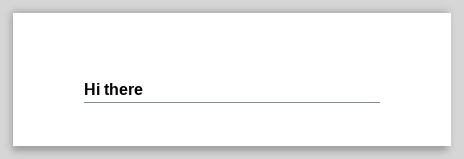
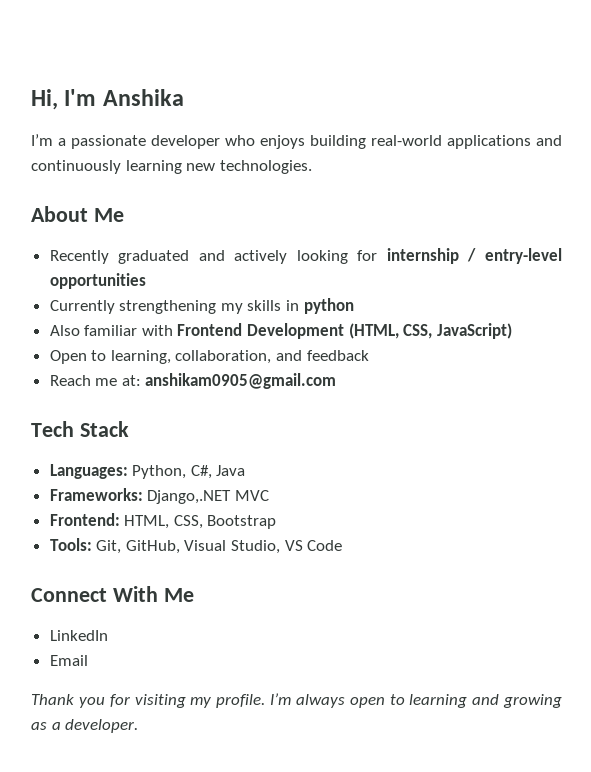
[84,83,144,95] Hi there -> [31,89,184,110] [31,134,562,149] [31,160,312,174] [31,206,124,222] [49,248,562,264] [49,273,146,289] [49,298,354,314] [49,323,512,339] [49,350,369,364] [49,373,337,389] [31,421,129,437] [49,464,246,479] [49,488,269,504] [49,513,277,529] [49,538,343,554] [31,586,194,602] [49,630,108,641] [49,655,88,666] [31,693,562,708] [31,719,139,733] Hi, I'm Anshika // I’m a passionate developer who enjoys building real-world applications and continuously learning new technologies. // About Me // Recently graduated and actively looking for internship / entry-level opportunities // Currently strengthening my skills in python // Also familiar with Frontend Development (HTML, CSS, JavaScript) // Open to learning, collaboration, and feedback // Reach me at: anshikam0905@gmail.com // Tech Stack // Languages: Python, C#, Java // Frameworks: Django,.NET MVC // Frontend: HTML, CSS, Bootstrap // Tools: Git, GitHub, Visual Studio, VS Code // Connect With Me // LinkedIn // Email // Thank you for visiting my profile. I’m always open to learning and growing as a developer.

